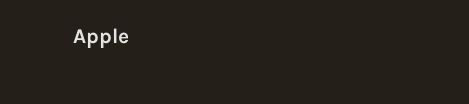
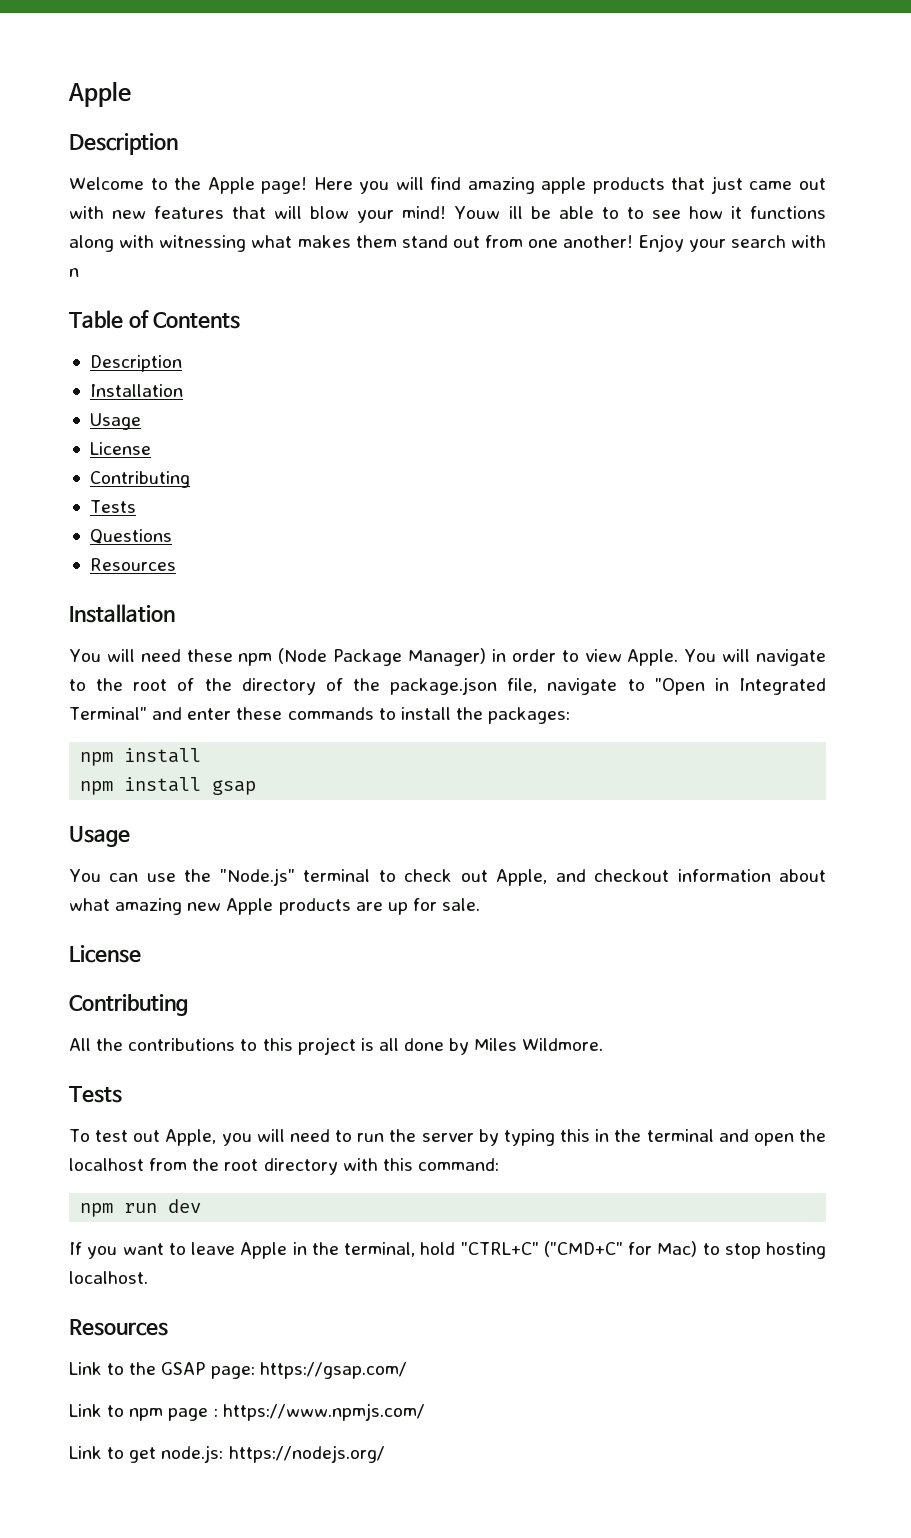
[73,28,129,48] Apple -> [68,81,131,107] [69,133,178,155] [69,176,826,194] [69,206,826,223] [69,234,826,252] [69,268,79,277] [69,310,241,329] [89,355,182,372] [89,384,183,397] [89,413,141,430] [89,442,151,455] [89,471,190,488] [89,500,136,513] [89,529,172,544] [89,558,176,571] [69,604,175,623] [69,648,826,666] [69,677,826,695] [69,707,571,724] [80,748,202,766] [80,777,257,795] [69,826,130,847] [69,868,826,886] [69,898,481,915] [69,945,141,963] [69,994,188,1016] [69,1037,604,1055] [69,1086,122,1103] [69,1129,826,1146] [69,1158,499,1175] [80,1199,202,1217] [69,1241,826,1259] [69,1271,148,1284] [69,1319,168,1336] [69,1362,407,1379] [69,1403,425,1421] [69,1445,385,1463] Apple // Description // Welcome to the Apple page! Here you will find amazing apple products that just came out with new features that will blow your mind! Youw ill be able to to see how it functions along with witnessing what makes them stand out from one another! Enjoy your search with n // Table of Contents // Description // Installation // Usage // License // Contributing // Tests // Questions // Resources // Installation // You will need these npm (Node Package Manager) in order to view Apple. You will navigate to the root of the directory of the package.json file, navigate to "Open in Integrated Terminal" and enter these commands to install the packages: // npm install // npm install gsap // Usage // You can use the "Node.js" terminal to check out Apple, and checkout information about what amazing new Apple products are up for sale. // License // Contributing // All the contributions to this project is all done by Miles Wildmore. // Tests // To test out Apple, you will need to run the server by typing this in the terminal and open the localhost from the root directory with this command: // npm run dev // If you want to leave Apple in the terminal, hold "CTRL+C" ("CMD+C" for Mac) to stop hosting localhost. // Resources // Link to the GSAP page: https://gsap.com/ // Link to npm page : https://www.npmjs.com/ // Link to get node.js: https://nodejs.org/

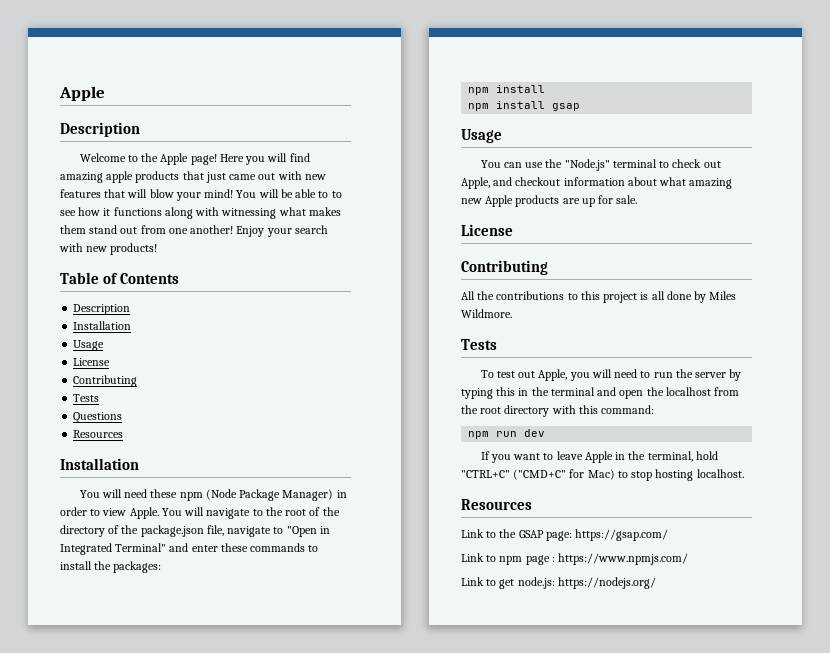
[454,206,523,219] Youw ill -> [236,189,279,198] You will
[69,268,79,277] n -> [86,243,158,255] new products!

